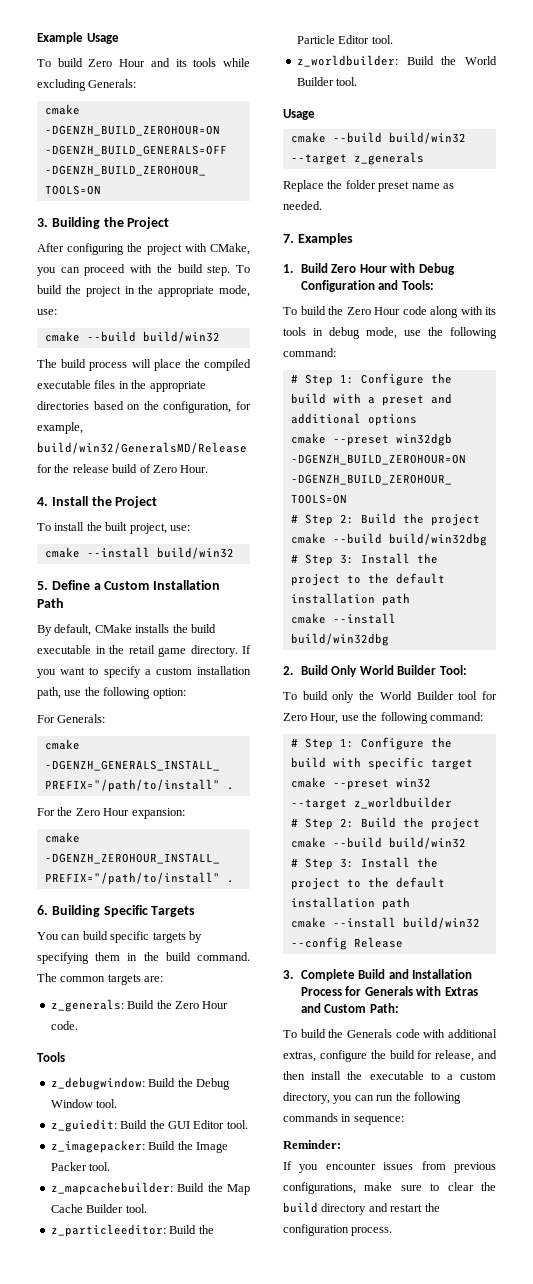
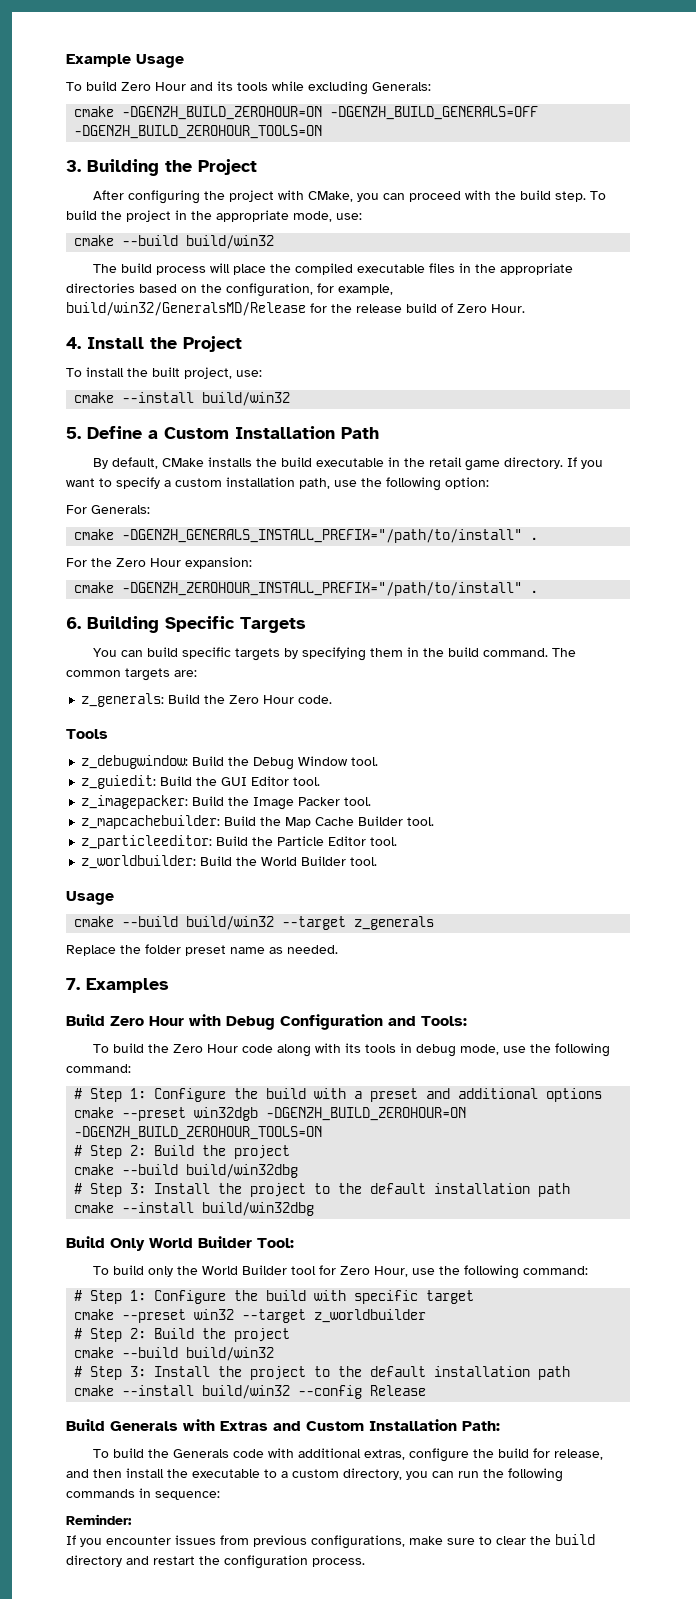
[283,264,293,273] 1. -> (169, 985) none
[283,666,293,675] 2. -> (315, 1209) none
[283,969,473,981] [300,986,362,996] 3. Complete Build and Installation Process for -> [66,1419,105,1431] Build
(367, 1008) none -> [369,1419,457,1431] Installation

